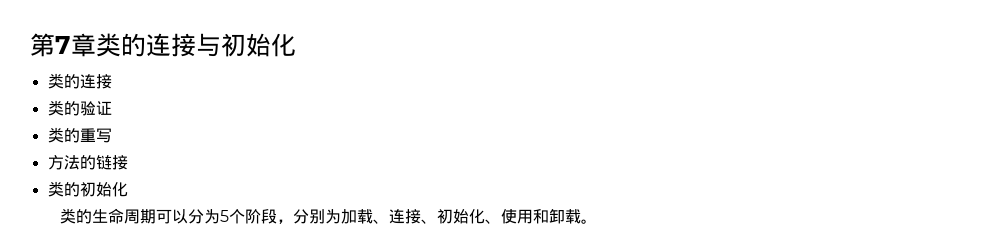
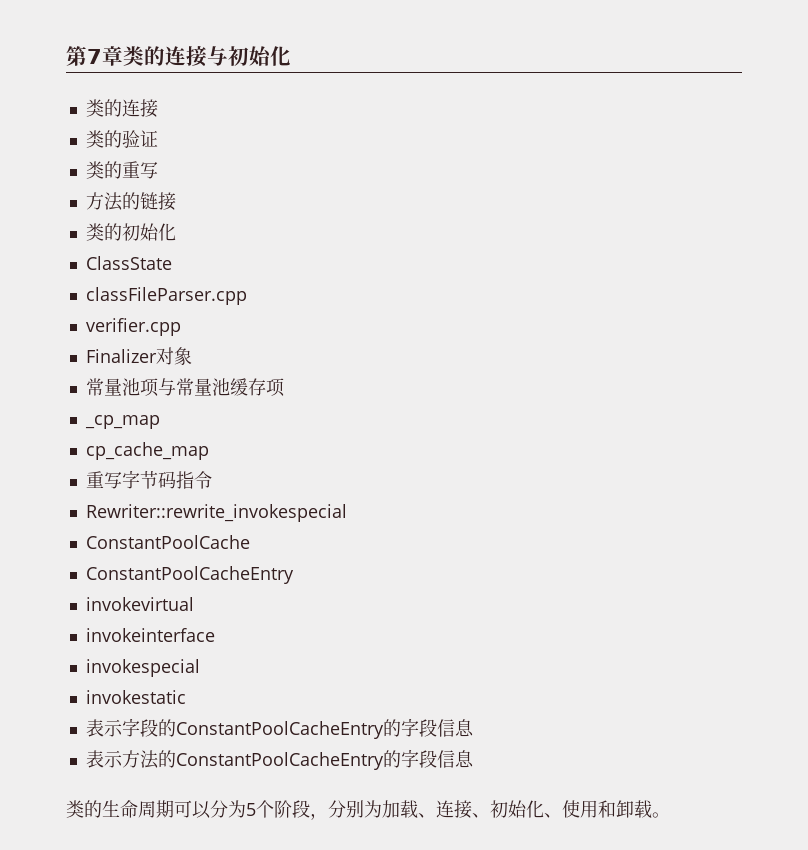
(128, 189) none -> [85,256,172,270] [85,287,247,305] [85,318,181,336] [85,347,192,365] [85,378,285,397] [84,415,160,429] [85,442,209,460] [85,470,212,489] [85,504,347,522] [85,535,250,549] [85,566,294,584] [85,597,194,611] [85,628,215,642] [85,659,200,677] [85,690,186,704] [85,718,474,739] [85,749,474,770] // ClassState // classFileParser.cpp // verifier.cpp // Finalizer对象 // 常量池项与常量池缓存项 // _cp_map // cp_cache_map // 重写字节码指令 // Rewriter::rewrite_invokespecial // ConstantPoolCache // ConstantPoolCacheEntry // invokevirtual // invokeinterface // invokespecial // invokestatic // 表示字段的ConstantPoolCacheEntry的字段信息 // 表示方法的ConstantPoolCacheEntry的字段信息

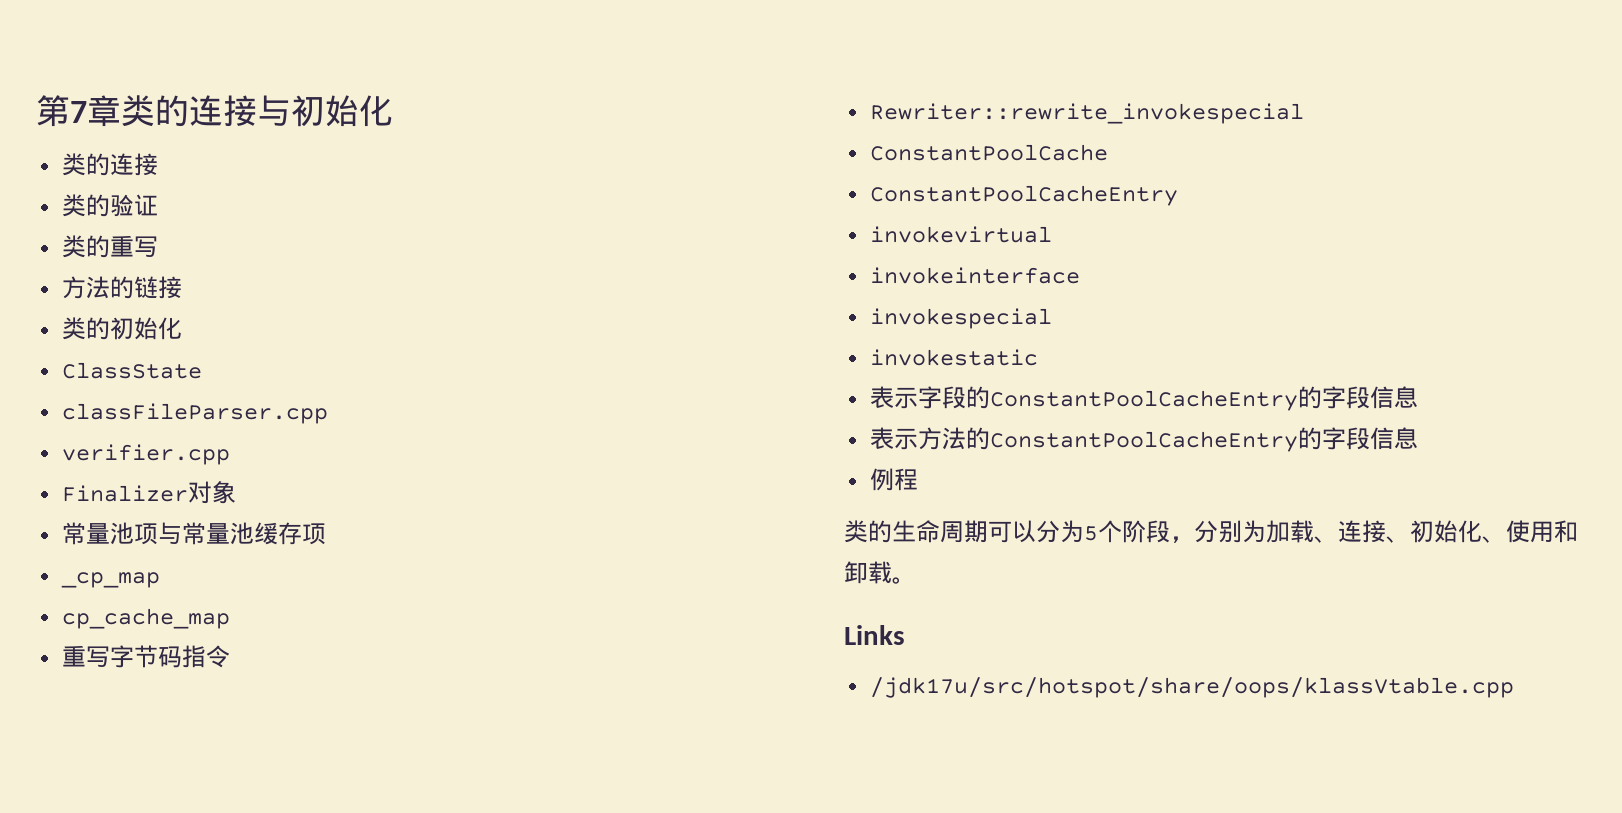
(474, 759) none -> [869,468,918,491] // 例程
(670, 815) none -> [844,625,905,645] [869,677,1514,698] // Links // /jdk17u/src/hotspot/share/oops/klassVtable.cpp

